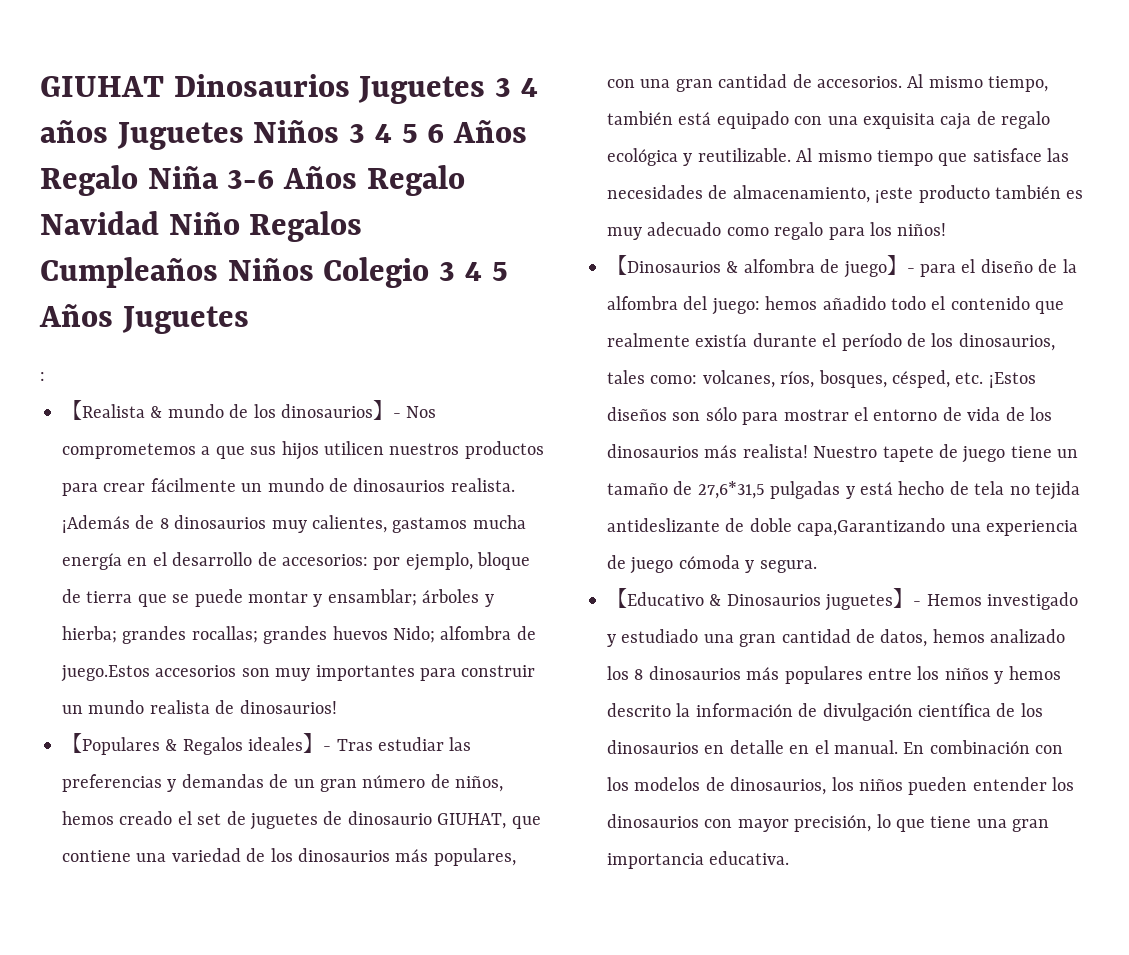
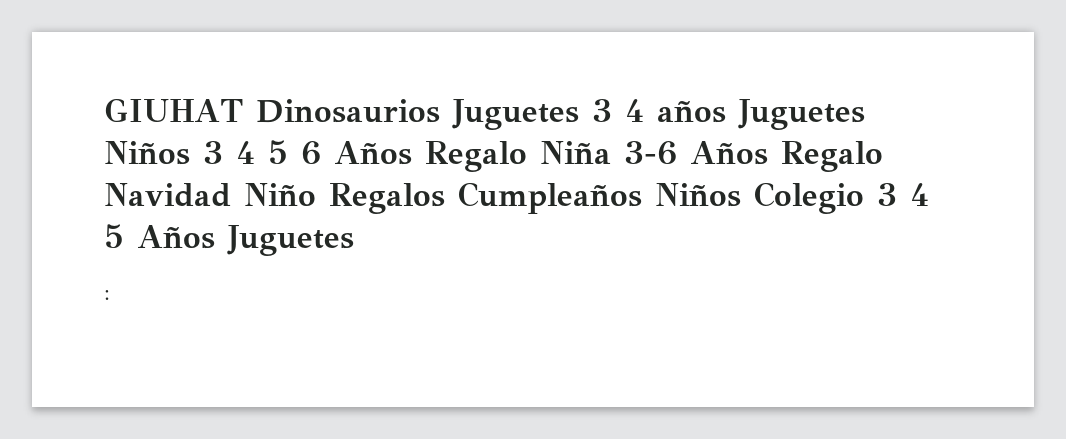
[62,400,437,420] [62,441,544,460] [62,478,515,496] [62,515,526,533] [62,552,531,571] [62,589,494,607] [62,626,536,644] [61,665,536,682] [62,700,337,714] [62,733,472,755] [62,774,504,792] [62,811,541,830] [62,848,516,866] [607,74,1049,92] [607,111,1051,130] [607,148,1070,166] [607,185,1084,203] [607,222,947,240] [607,255,1077,278] [607,296,1065,315] [607,333,1055,351] [607,370,1036,388] [607,407,1052,425] [607,444,1079,463] [607,481,1080,500] [607,518,1078,536] [607,555,817,574] [607,588,1078,611] [607,629,1066,647] [607,666,1061,684] [607,703,1043,721] [607,740,1064,754] [607,777,1075,795] [607,814,1050,832] [607,851,790,869] // 【Realista & mundo de los dinosaurios】- Nos comprometemos a que sus hijos utilicen nuestros productos para crear fácilmente un mundo de dinosaurios realista. ¡Además de 8 dinosaurios muy calientes, gastamos mucha energía en el desarrollo de accesorios: por ejemplo, bloque de tierra que se puede montar y ensamblar; árboles y hierba; grandes rocallas; grandes huevos Nido; alfombra de juego.Estos accesorios son muy importantes para construir un mundo realista de dinosaurios! // 【Populares & Regalos ideales】- Tras estudiar las preferencias y demandas de un gran número de niños, hemos creado el set de juguetes de dinosaurio GIUHAT, que contiene una variedad de los dinosaurios más populares, con una gran cantidad de accesorios. Al mismo tiempo, también está equipado con una exquisita caja de regalo ecológica y reutilizable. Al mismo tiempo que satisface las necesidades de almacenamiento, ¡este producto también es muy adecuado como regalo para los niños! // 【Dinosaurios & alfombra de juego】- para el diseño de la alfombra del juego: hemos añadido todo el contenido que realmente existía durante el período de los dinosaurios, tales como: volcanes, ríos, bosques, césped, etc. ¡Estos diseños son sólo para mostrar el entorno de vida de los dinosaurios más realista! Nuestro tapete de juego tiene un tamaño de 27,6*31,5 pulgadas y está hecho de tela no tejida antideslizante de doble capa,Garantizando una experiencia de juego cómoda y segura. // 【Educativo & Dinosaurios juguetes】- Hemos investigado y estudiado una gran cantidad de datos, hemos analizado los 8 dinosaurios más populares entre los niños y hemos descrito la información de divulgación científica de los dinosaurios en detalle en el manual. En combinación con los modelos de dinosaurios, los niños pueden entender los dinosaurios con mayor precisión, lo que tiene una gran importancia educativa. -> (110, 295) none

